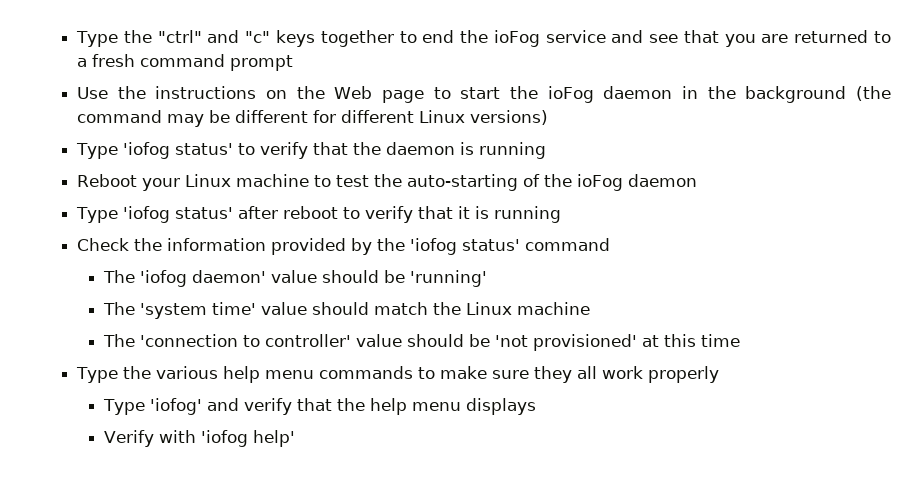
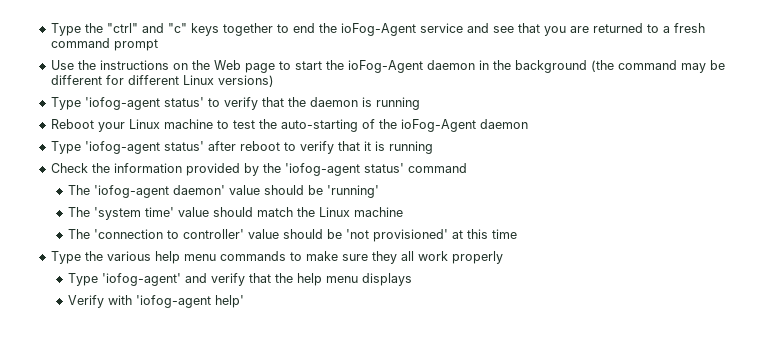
[493,30,540,47] ioFog -> [340,23,416,36] ioFog-Agent
[547,86,594,103] ioFog -> [347,60,423,73] ioFog-Agent
[123,142,171,159] 'iofog -> [84,97,160,110] 'iofog-agent
[577,174,624,191] ioFog -> [400,119,476,132] ioFog-Agent
[123,206,171,223] 'iofog -> [84,141,160,154] 'iofog-agent
[410,238,458,255] 'iofog -> [284,163,360,176] 'iofog-agent
[139,270,187,287] 'iofog -> [93,185,169,198] 'iofog-agent
[149,398,202,415] 'iofog' -> [101,273,181,286] 'iofog-agent'
[200,430,248,447] 'iofog -> [135,295,211,308] 'iofog-agent

